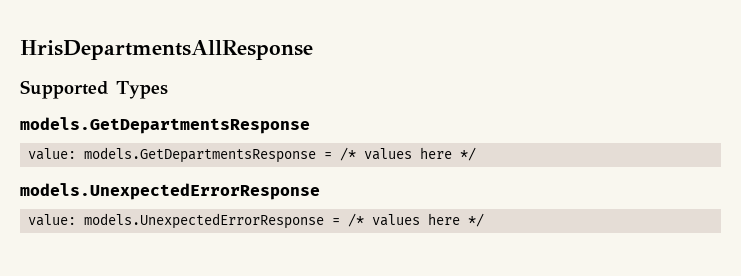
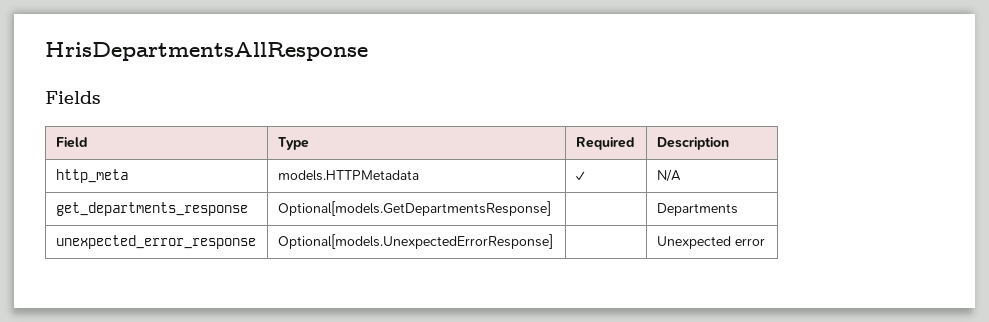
[20,80,168,99] [20,117,310,134] [28,147,477,163] [20,183,320,200] [28,213,485,229] Supported Types // models.GetDepartmentsResponse // value: models.GetDepartmentsResponse = /* values here */ // models.UnexpectedErrorResponse // value: models.UnexpectedErrorResponse = /* values here */ -> [45,91,101,104] [55,137,87,148] [277,137,309,150] [575,137,634,150] [656,137,729,150] [55,169,128,183] [277,170,419,181] [575,171,585,181] [656,169,681,182] [55,202,248,216] [277,201,551,216] [656,203,738,216] [55,235,256,249] [277,234,553,249] [656,236,765,249] Fields // Field | Type | Required | Description // http_meta | models.HTTPMetadata | ✓ | N/A // get_departments_response | Optional[models.GetDepartmentsResponse] | | Departments // unexpected_error_response | Optional[models.UnexpectedErrorResponse] | | Unexpected error

